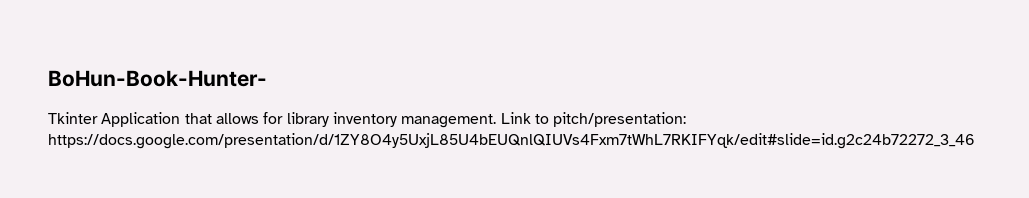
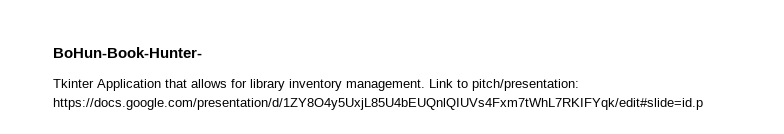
[48,133,975,149] https://docs.google.com/presentation/d/1ZY8O4y5UxjL85U4bEUQnlQIUVs4Fxm7tWhL7RKIFYqk/edit#slide=id.g2c24b72272_3_46 -> [53,98,703,110] https://docs.google.com/presentation/d/1ZY8O4y5UxjL85U4bEUQnlQIUVs4Fxm7tWhL7RKIFYqk/edit#slide=id.p

